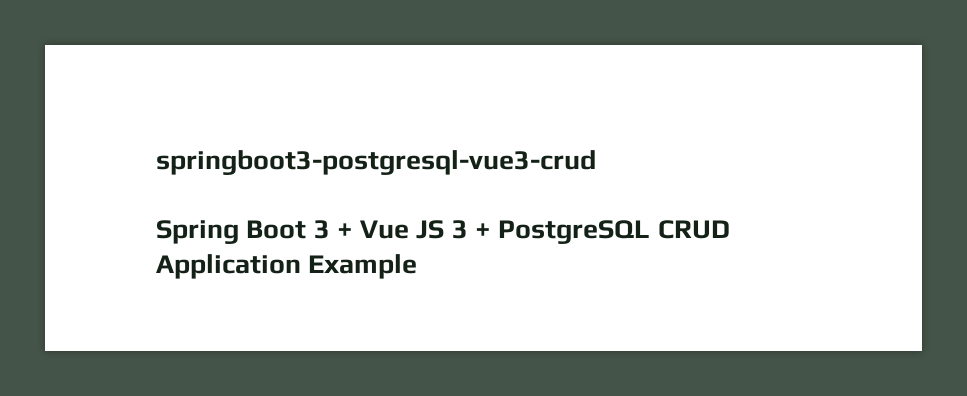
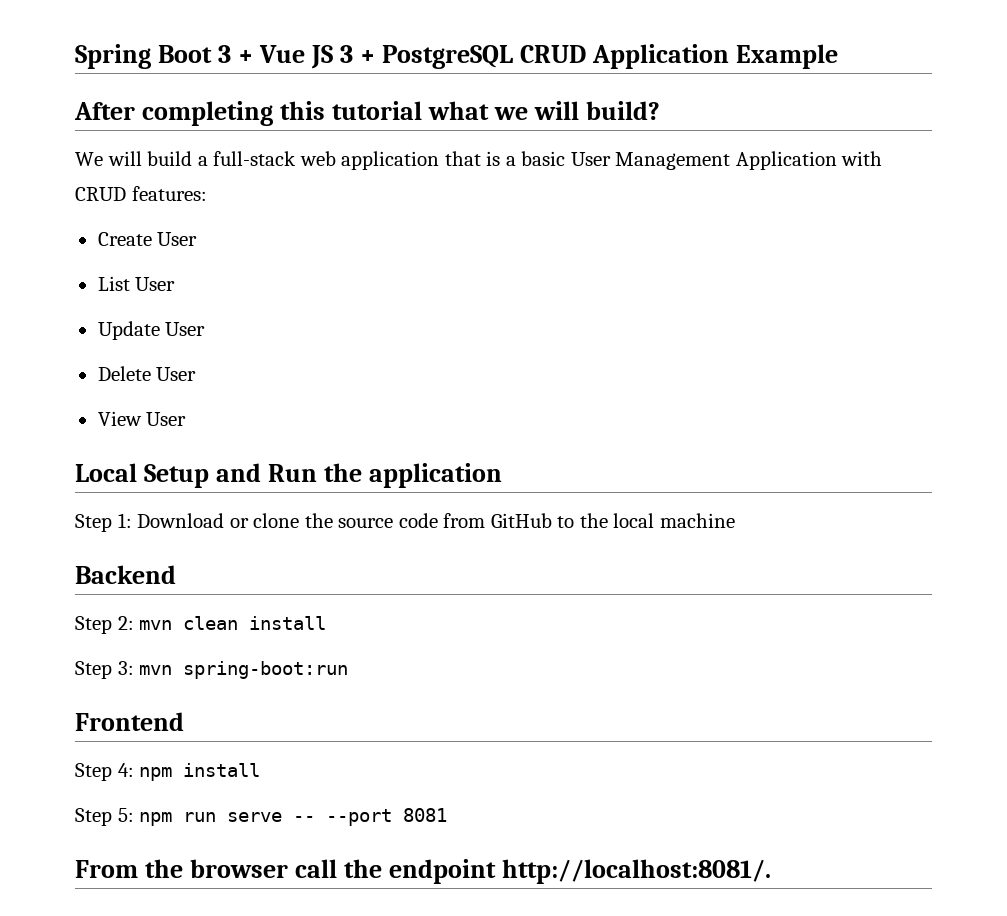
[156,150,596,175] springboot3-postgresql-vue3-crud // -> (75, 56) none
(418, 266) none -> [74,101,661,126] [75,151,883,170] [75,186,207,201] [97,232,198,246] [97,276,176,291] [97,321,206,340] [97,366,197,381] [97,411,187,426] [75,463,503,488] [75,513,735,532] [75,565,176,584] [75,616,327,634] [75,661,349,679] [75,712,184,731] [75,763,261,781] [75,808,448,826] [75,859,772,884] // After completing this tutorial what we will build? // We will build a full-stack web application that is a basic User Management Application with CRUD features: // Create User // List User // Update User // Delete User // View User // Local Setup and Run the application // Step 1: Download or clone the source code from GitHub to the local machine // Backend // Step 2: mvn clean install // Step 3: mvn spring-boot:run // Frontend // Step 4: npm install // Step 5: npm run serve -- --port 8081 // From the browser call the endpoint http://localhost:8081/.

